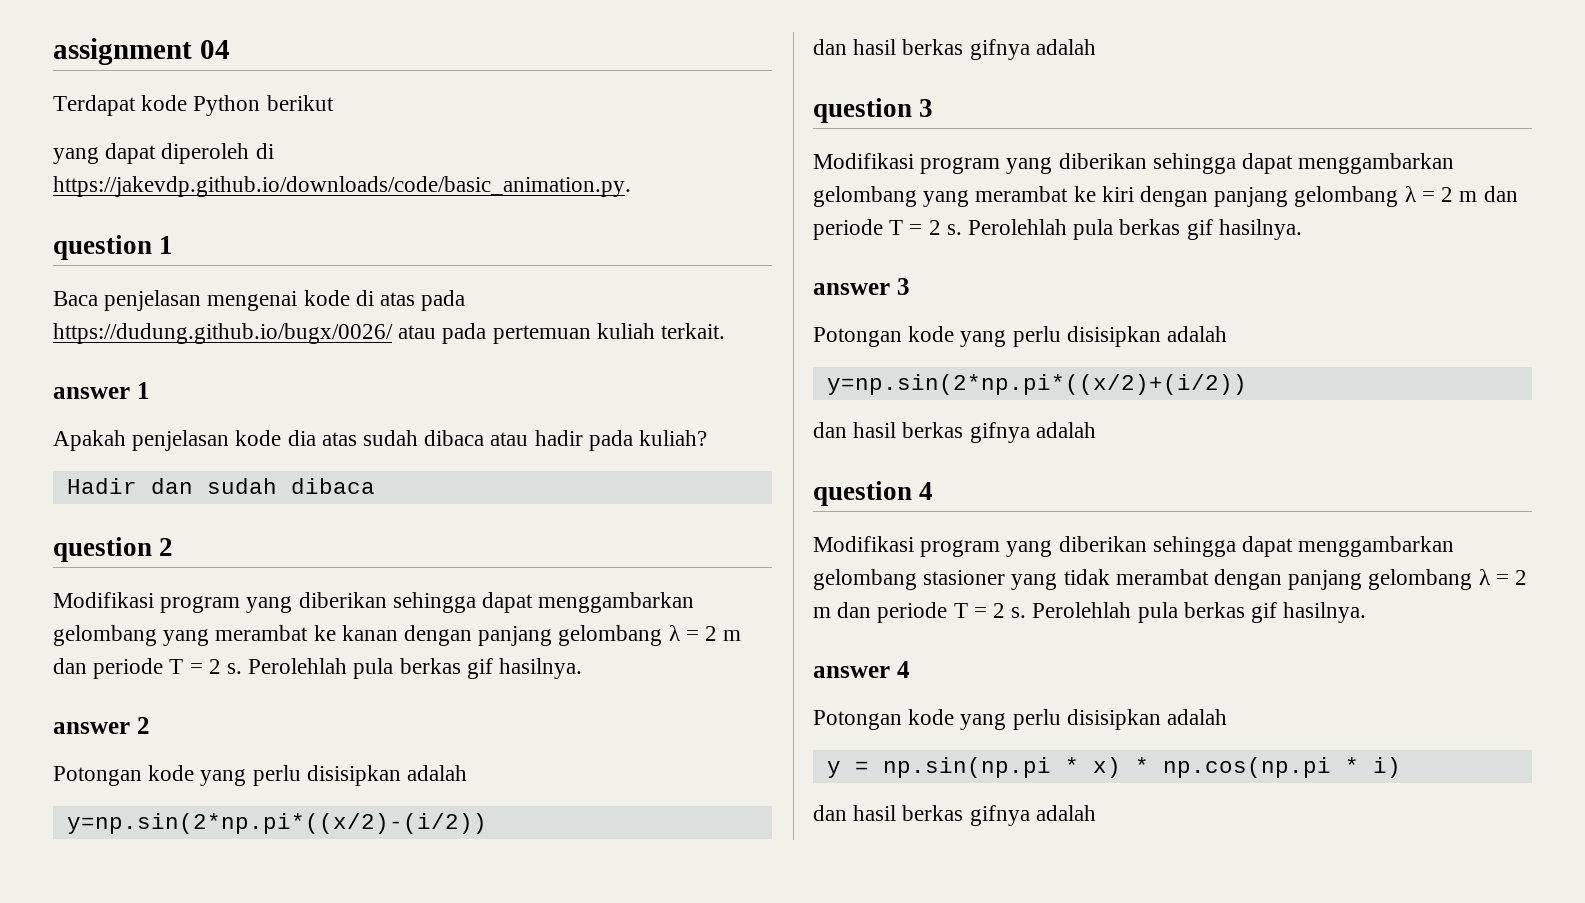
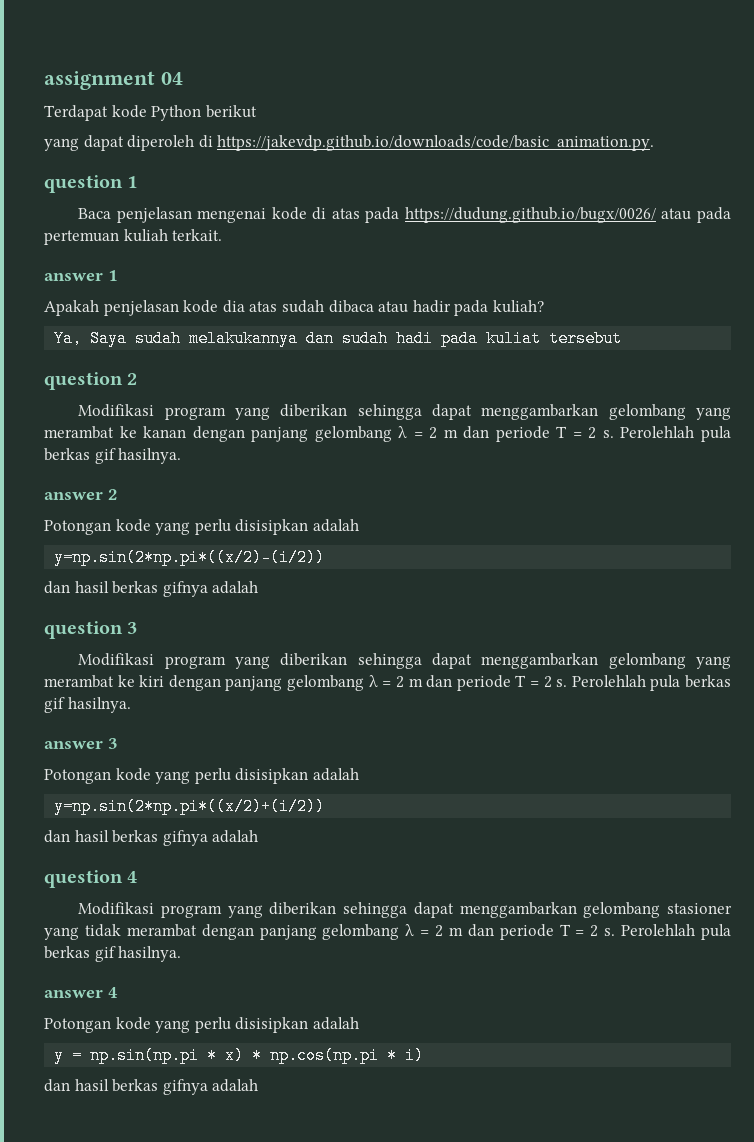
[66,478,375,494] Hadir dan sudah dibaca -> [54,330,623,347] Ya, Saya sudah melakukannya dan sudah hadi pada kuliat tersebut

